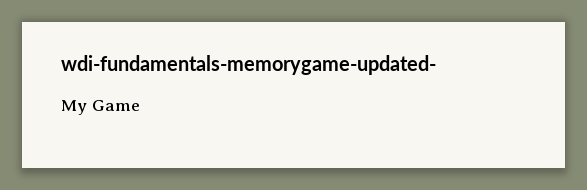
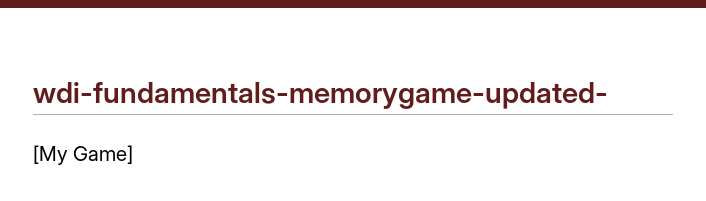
[61,100,140,115] My Game -> [33,145,133,165] [My Game]

